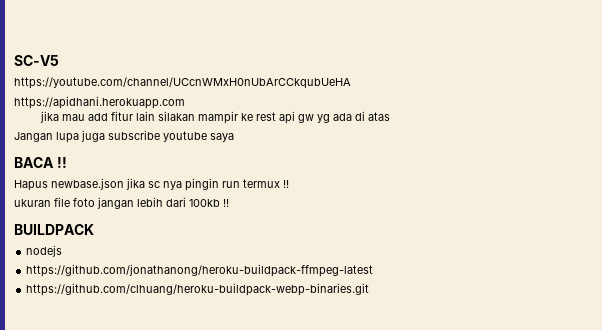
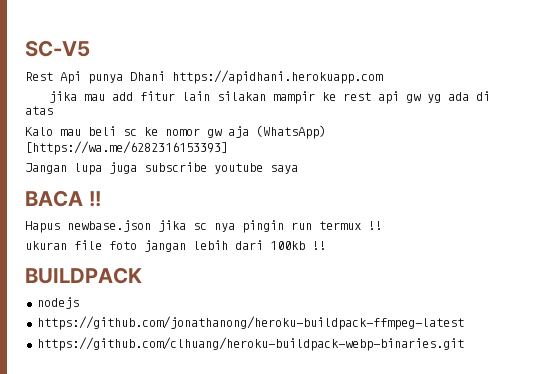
[14,77,351,89] https://youtube.com/channel/UCcnWMxH0nUbArCCkqubUeHA // -> [25,71,165,84] Rest Api punya Dhani
(391, 116) none -> [25,125,326,139] [25,141,228,155] // Kalo mau beli sc ke nomor gw aja (WhatsApp) [https://wa.me/6282316153393]

